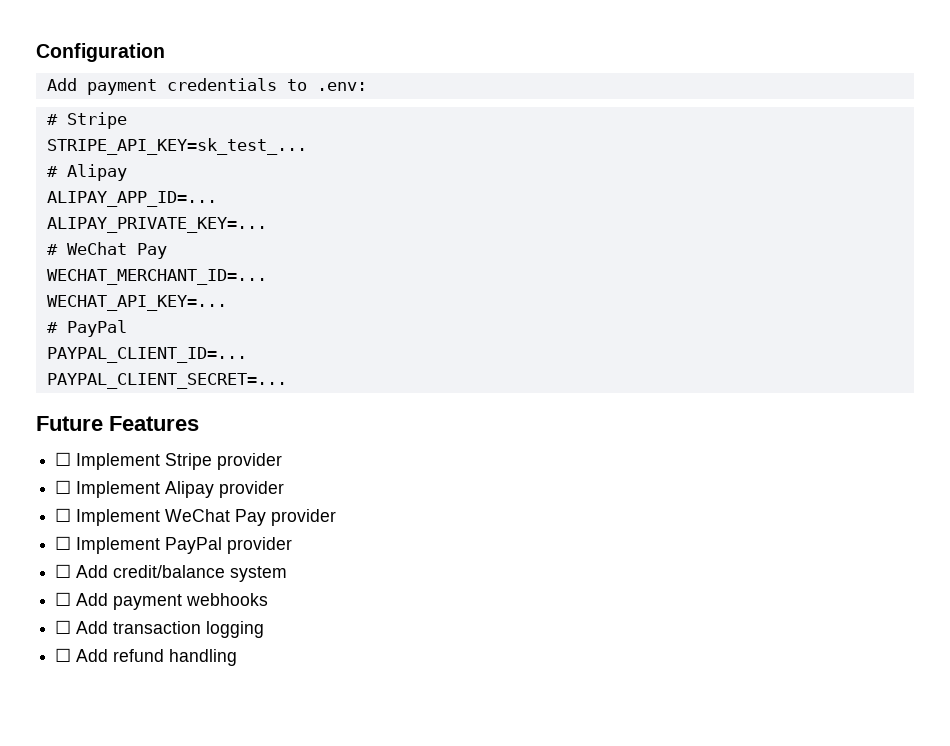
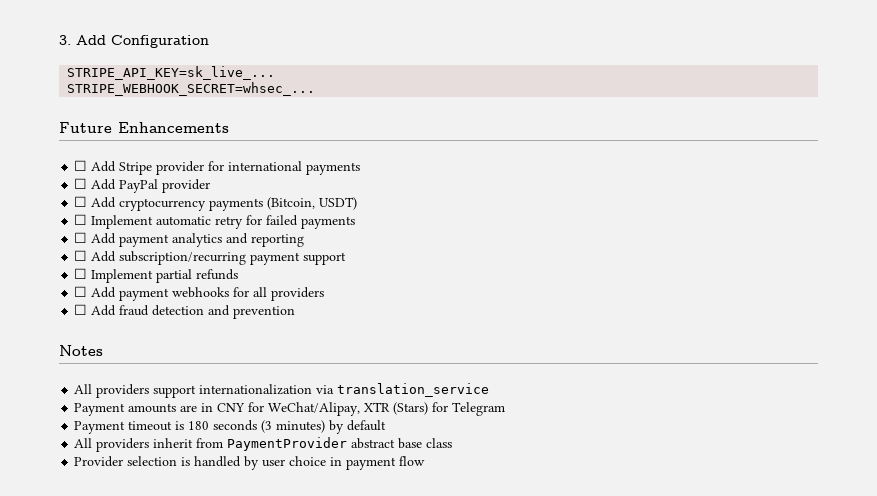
(36, 52) none -> [59,35,106,45] 3. Add
[46,78,367,95] [46,112,127,129] [46,138,307,155] [46,164,127,181] [46,191,217,207] [46,217,267,233] [46,242,167,259] [46,269,267,285] [46,295,227,311] [46,320,127,337] [46,347,247,363] [46,373,287,389] Add payment credentials to .env: // # Stripe // STRIPE_API_KEY=sk_test_... // # Alipay // ALIPAY_APP_ID=... // ALIPAY_PRIVATE_KEY=... // # WeChat Pay // WECHAT_MERCHANT_ID=... // WECHAT_API_KEY=... // # PayPal // PAYPAL_CLIENT_ID=... // PAYPAL_CLIENT_SECRET=... -> [67,66,276,80] [67,82,316,96] STRIPE_API_KEY=sk_live_... // STRIPE_WEBHOOK_SECRET=whsec_...
[109,416,199,431] [55,452,161,470] Features // ☐ Implement -> [118,122,229,133] [74,160,117,172] Enhancements // ☐ Add
[55,480,285,498] [55,508,337,526] [55,536,293,554] [55,564,288,582] // ☐ Implement Alipay provider // ☐ Implement WeChat Pay provider // ☐ Implement PayPal provider // ☐ Add credit/balance system -> [208,161,361,175] [74,178,211,193] [74,196,358,211] [74,214,356,229] [74,232,305,247] [74,250,347,265] [74,268,239,283] for international payments // ☐ Add PayPal provider // ☐ Add cryptocurrency payments (Bitcoin, USDT) // ☐ Implement automatic retry for failed payments // ☐ Add payment analytics and reporting // ☐ Add subscription/recurring payment support // ☐ Implement partial refunds
[55,620,265,638] [55,648,238,666] // ☐ Add transaction logging // ☐ Add refund handling -> [233,287,325,301] [74,304,296,319] [59,345,103,356] [74,383,490,398] [74,402,506,416] [74,420,387,434] [74,437,453,452] [74,456,426,470] for all providers // ☐ Add fraud detection and prevention // Notes // All providers support internationalization via translation_service // Payment amounts are in CNY for WeChat/Alipay, XTR (Stars) for Telegram // Payment timeout is 180 seconds (3 minutes) by default // All providers inherit from PaymentProvider abstract base class // Provider selection is handled by user choice in payment flow

